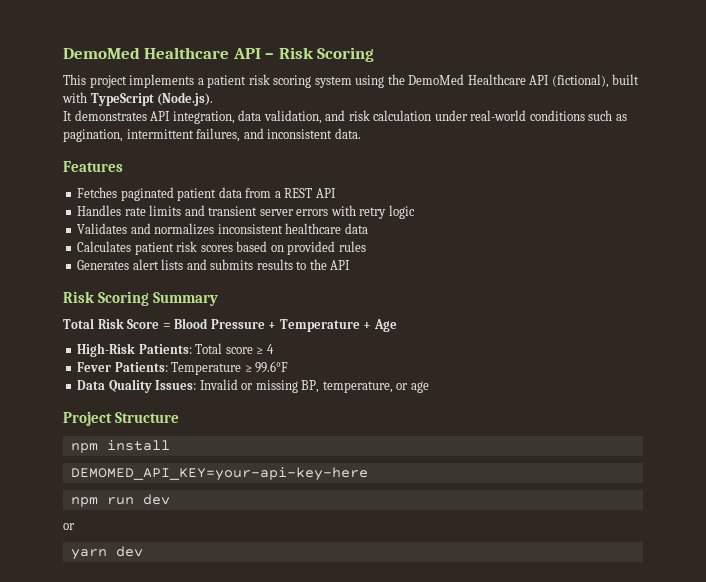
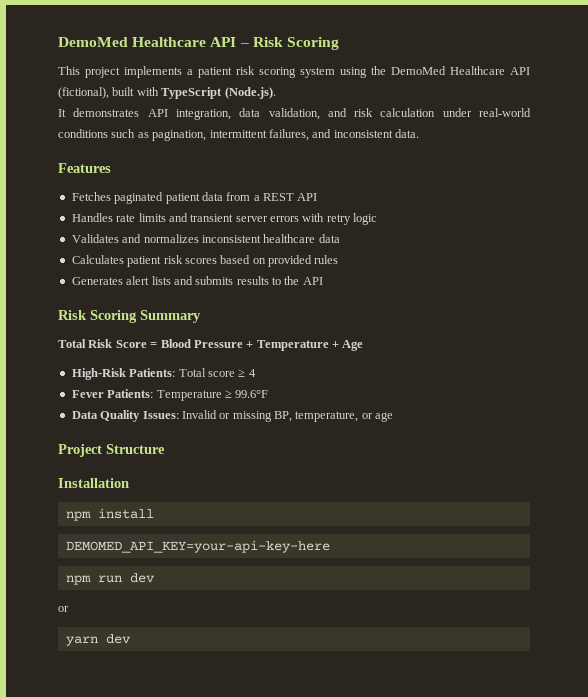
(180, 417) none -> [58,478,129,488] // Installation

